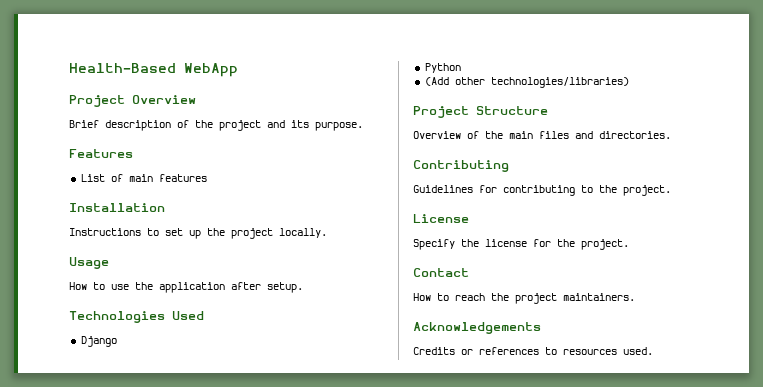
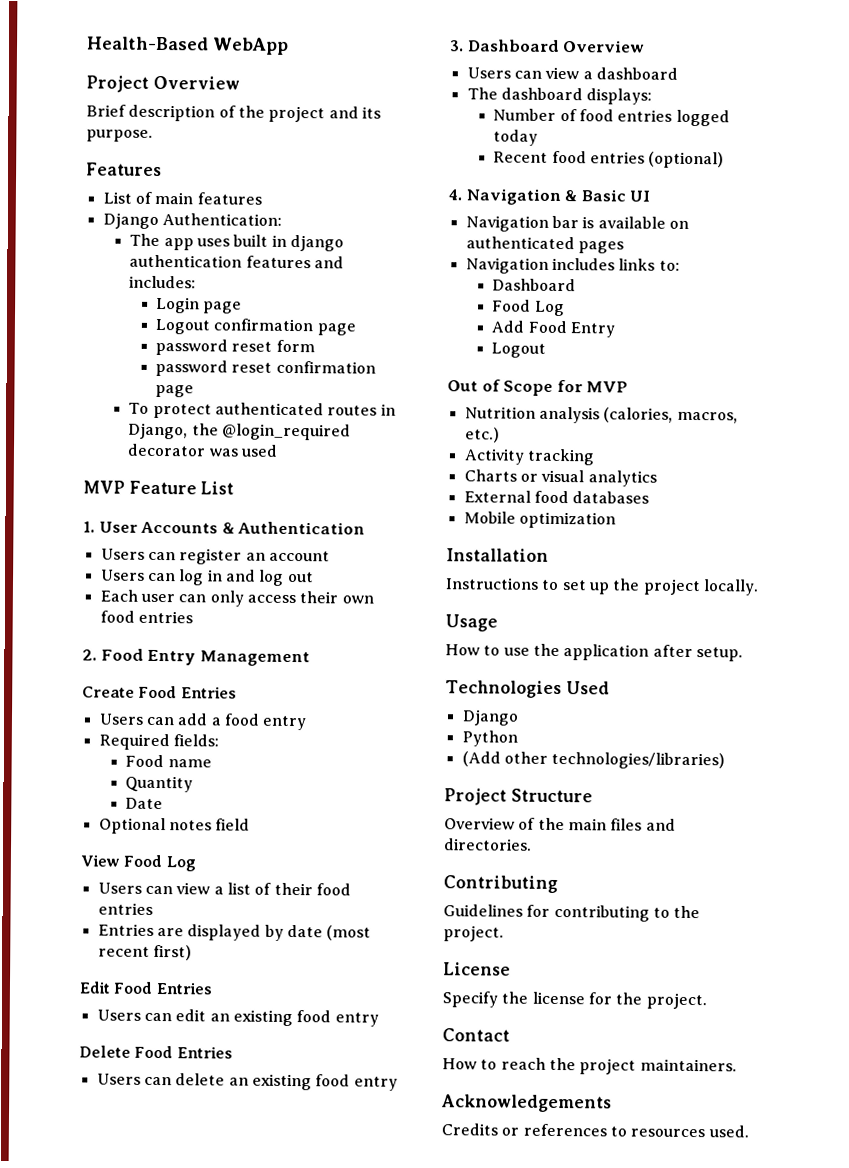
(207, 178) none -> [102,212,282,229] [129,233,344,252] [129,254,345,269] [129,275,197,289] [156,296,243,314] [155,318,356,336] [155,338,315,356] [155,359,376,377] [155,384,195,398] [128,402,396,419] [128,422,352,441] [127,443,279,457] [83,480,235,495] [83,521,366,535] [100,548,330,565] [100,569,314,586] [99,589,374,607] [99,610,193,624] [82,648,310,667] [82,685,237,699] [98,713,308,731] [98,733,219,751] [125,754,212,768] [125,775,194,793] [125,797,164,810] [98,817,251,835] [80,854,196,872] [97,882,351,896] [97,902,153,915] [97,923,372,941] [97,944,192,961] [79,981,213,995] [96,1009,379,1027] [79,1045,233,1059] [96,1073,398,1091] [449,39,646,53] [466,66,678,80] [466,87,653,105] [493,108,730,127] [493,129,539,146] [493,150,725,169] [448,188,651,206] [465,215,689,232] [465,236,624,254] [465,257,680,274] [492,278,577,292] [492,299,565,317] [491,320,616,338] [491,342,547,358] [447,379,629,396] [464,406,738,424] [464,427,500,443] [463,448,595,466] [463,469,657,487] [463,490,650,504] [463,511,616,529] // Django Authentication: // The app uses built in django authentication features and includes: // Login page // Logout confirmation page // password reset form // password reset confirmation page // To protect authenticated routes in Django, the @login_required decorator was used // MVP Feature List // 1. User Accounts & Authentication // Users can register an account // Users can log in and log out // Each user can only access their own food entries // 2. Food Entry Management // Create Food Entries // Users can add a food entry // Required fields: // Food name // Quantity // Date // Optional notes field // View Food Log // Users can view a list of their food entries // Entries are displayed by date (most recent first) // Edit Food Entries // Users can edit an existing food entry // Delete Food Entries // Users can delete an existing food entry // 3. Dashboard Overview // Users can view a dashboard // The dashboard displays: // Number of food entries logged today // Recent food entries (optional) // 4. Navigation & Basic UI // Navigation bar is available on authenticated pages // Navigation includes links to: // Dashboard // Food Log // Add Food Entry // Logout // Out of Scope for MVP // Nutrition analysis (calories, macros, etc.) // Activity tracking // Charts or visual analytics // External food databases // Mobile optimization

